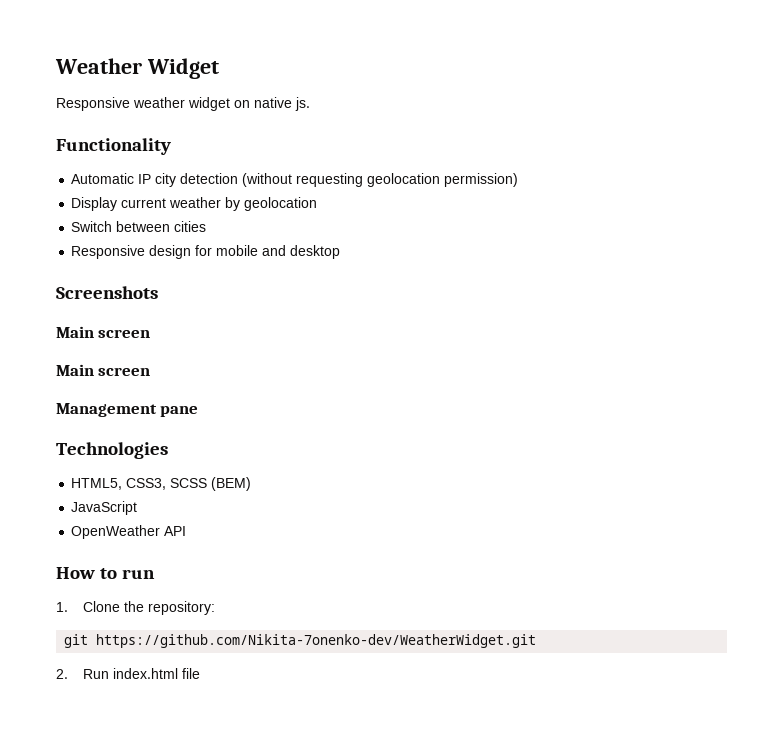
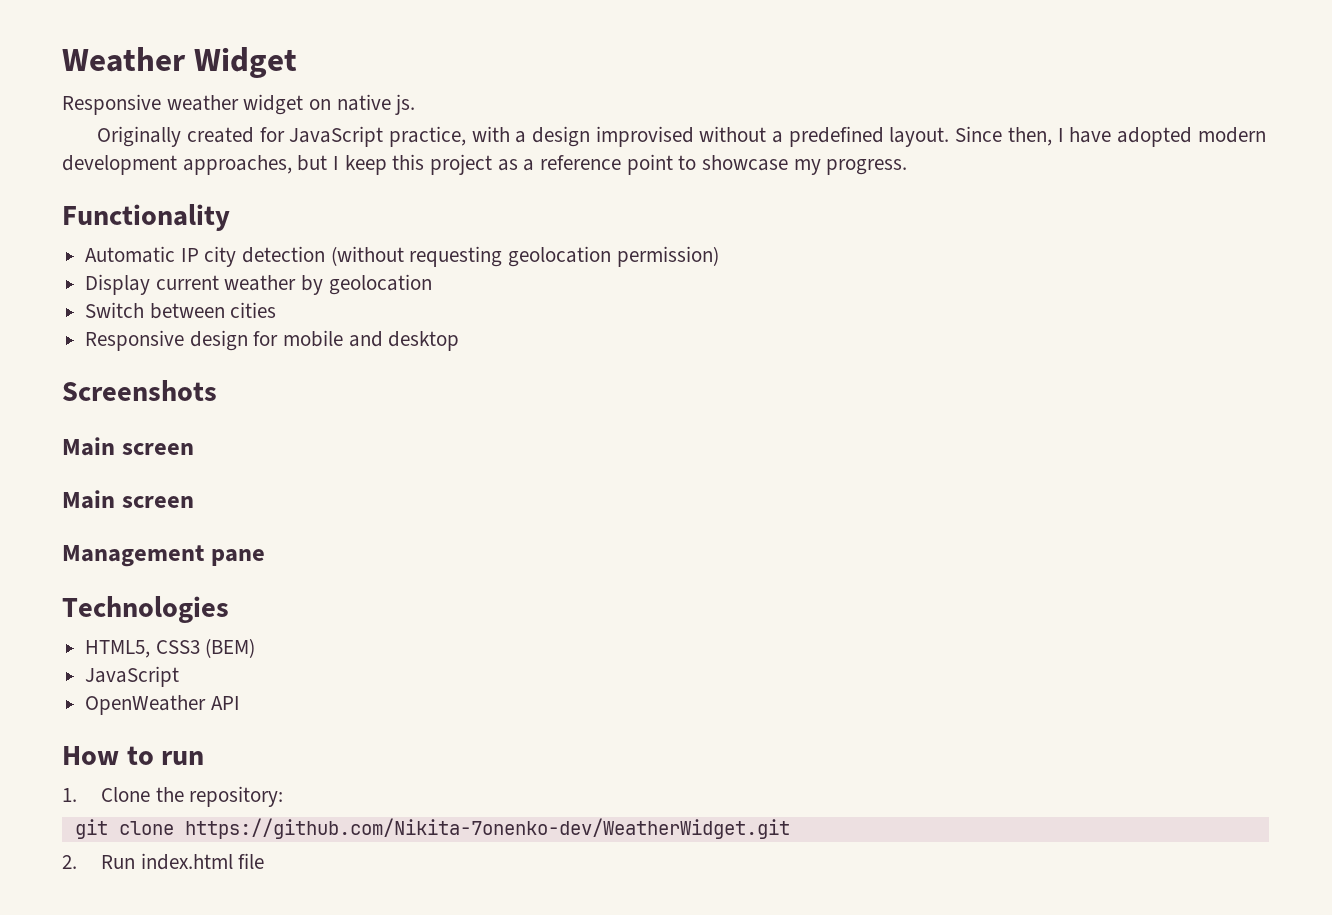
(310, 104) none -> [97,126,1266,147] [62,154,908,175] // Originally created for JavaScript practice, with a design improvised without a predefined layout. Since then, I have adopted modern development approaches, but I keep this project as a reference point to showcase my progress.
[126,478,208,490] CSS3, SCSS -> [155,640,200,654] CSS3
(89, 641) none -> [118,821,174,835] clone

